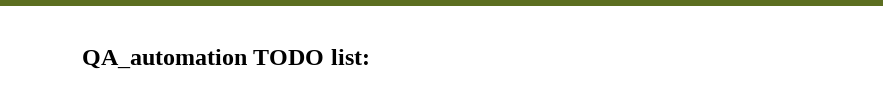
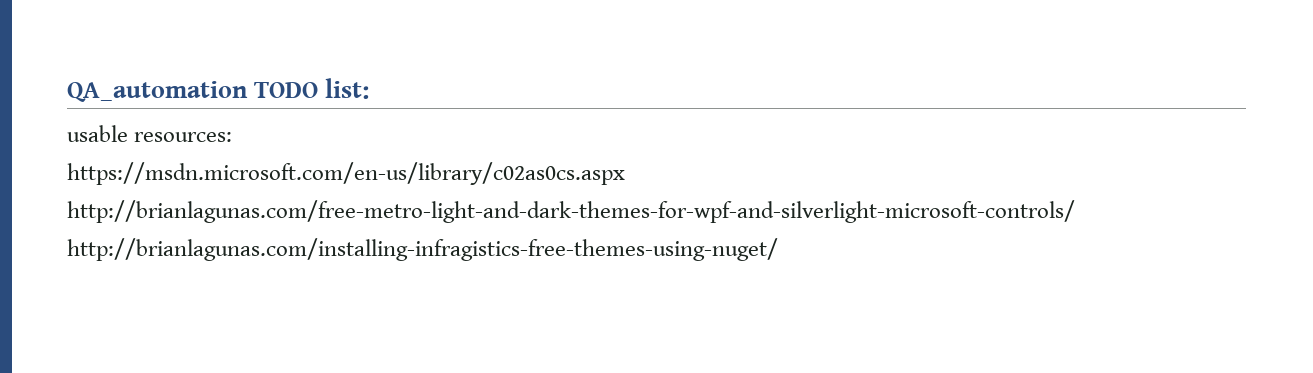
(370, 57) none -> [67,125,233,142] [67,162,625,185] [67,200,1075,223] [67,238,778,261] // usable resources: // https://msdn.microsoft.com/en-us/library/c02as0cs.aspx // http://brianlagunas.com/free-metro-light-and-dark-themes-for-wpf-and-silverlight-microsoft-controls/ // http://brianlagunas.com/installing-infragistics-free-themes-using-nuget/

